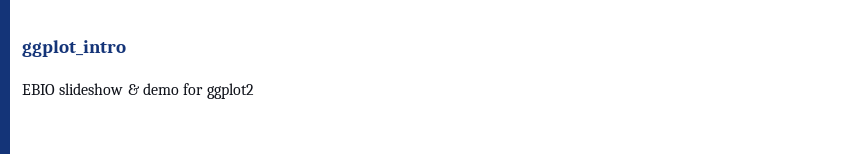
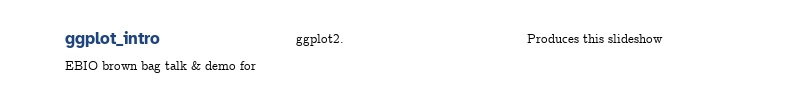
[59,83,254,99] slideshow & demo for ggplot2 -> [102,61,256,73] [296,34,344,46] [527,34,663,43] brown bag talk & demo for ggplot2. // Produces this slideshow

